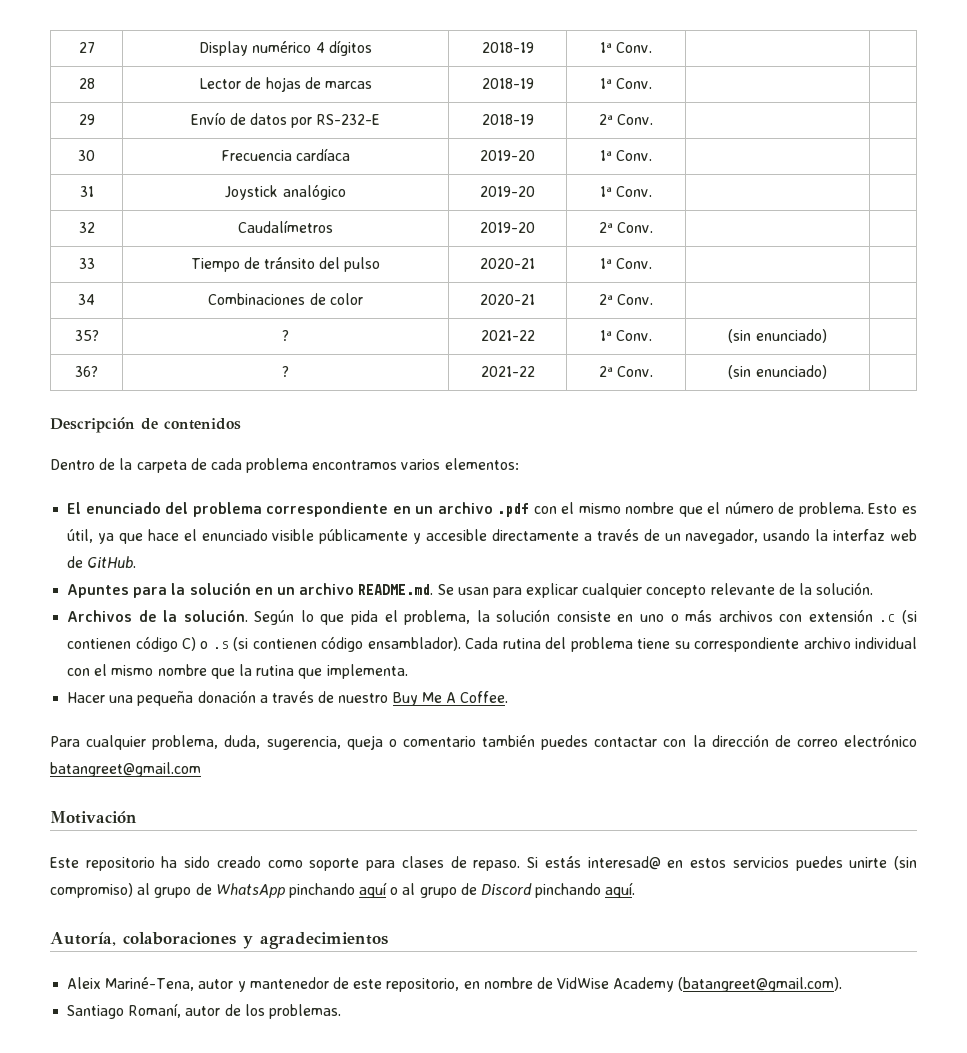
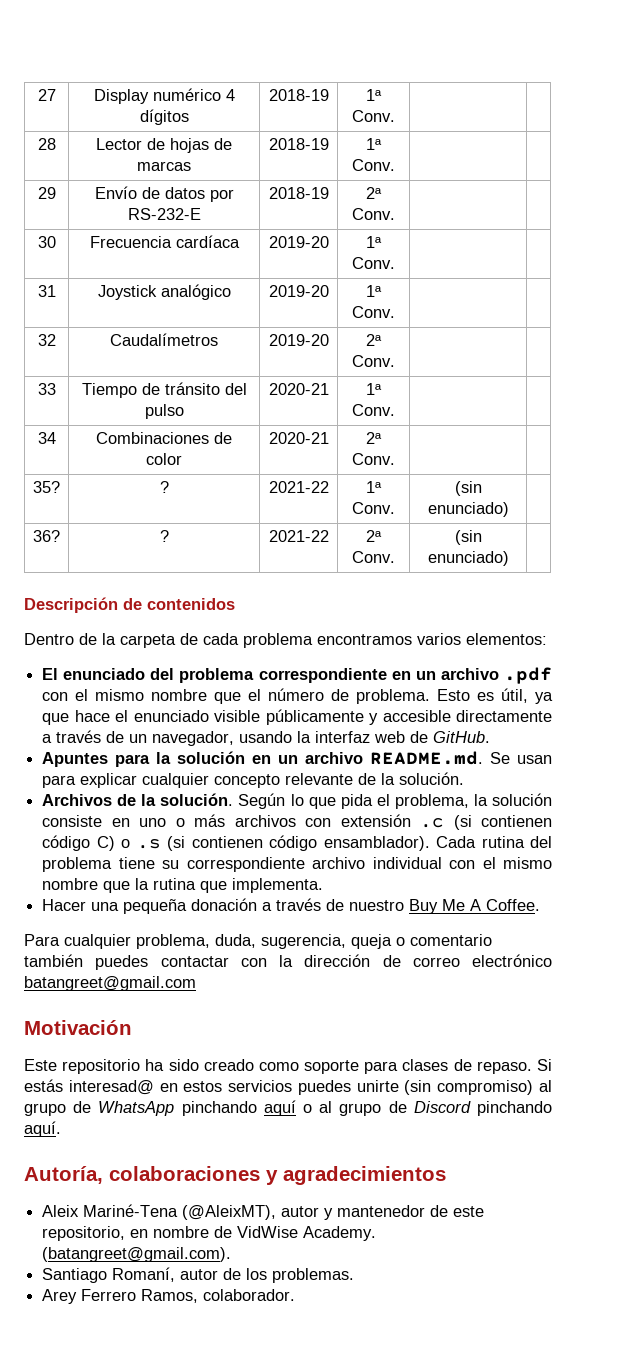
[105,977,195,991] Mariné-Tena, -> [83,1204,277,1220] Mariné-Tena (@AleixMT),
[613,977,675,992] Academy -> [303,1226,377,1241] Academy.
(341, 1011) none -> [42,1289,296,1304] // Arey Ferrero Ramos, colaborador.

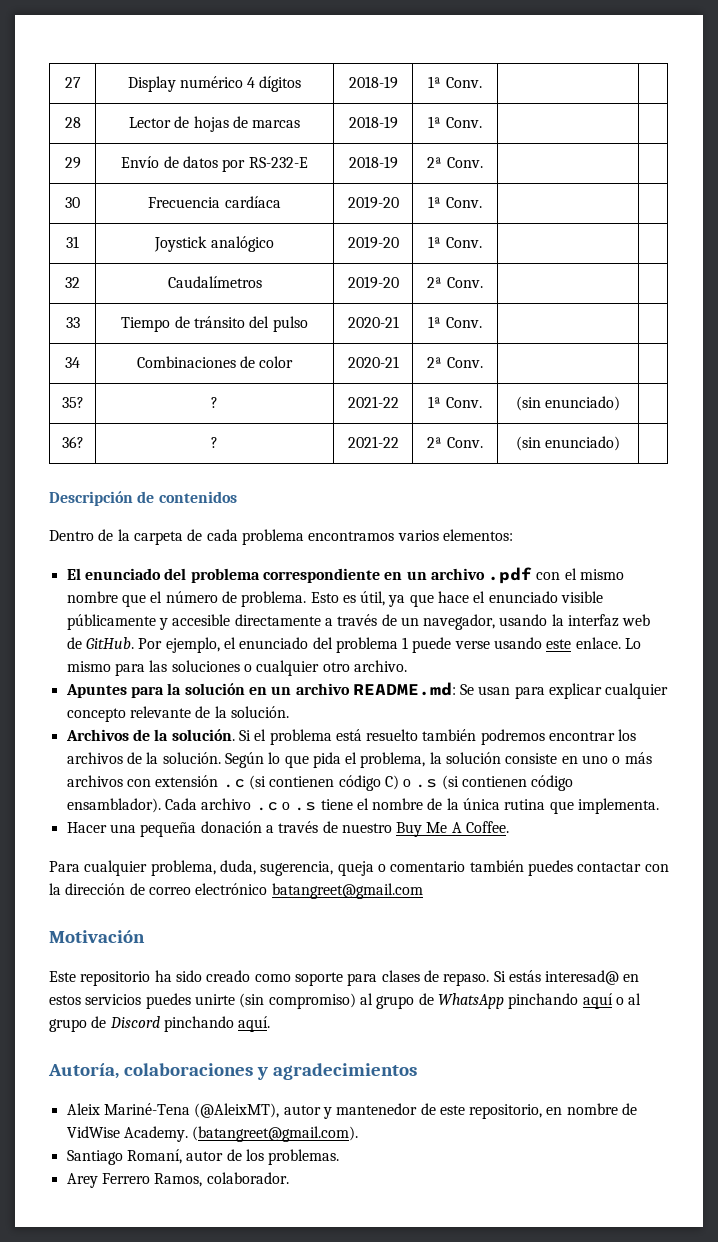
(491, 737) none -> [138,637,642,653] [66,660,407,676] Por ejemplo, el enunciado del problema 1 puede verse usando este enlace. Lo mismo para las soluciones o cualquier otro archivo.
[370,751,484,765] README.md. -> [352,682,456,696] README.md:
(234, 799) none -> [238,729,637,745] [66,752,221,764] Si el problema está resuelto también podremos encontrar los archivos de la solución.
[481,836,553,848] [42,857,552,872] [42,878,150,893] rutina del problema tiene su correspondiente archivo individual con el mismo nombre que la -> [201,798,501,811] archivo .c o .s tiene el nombre de la única

